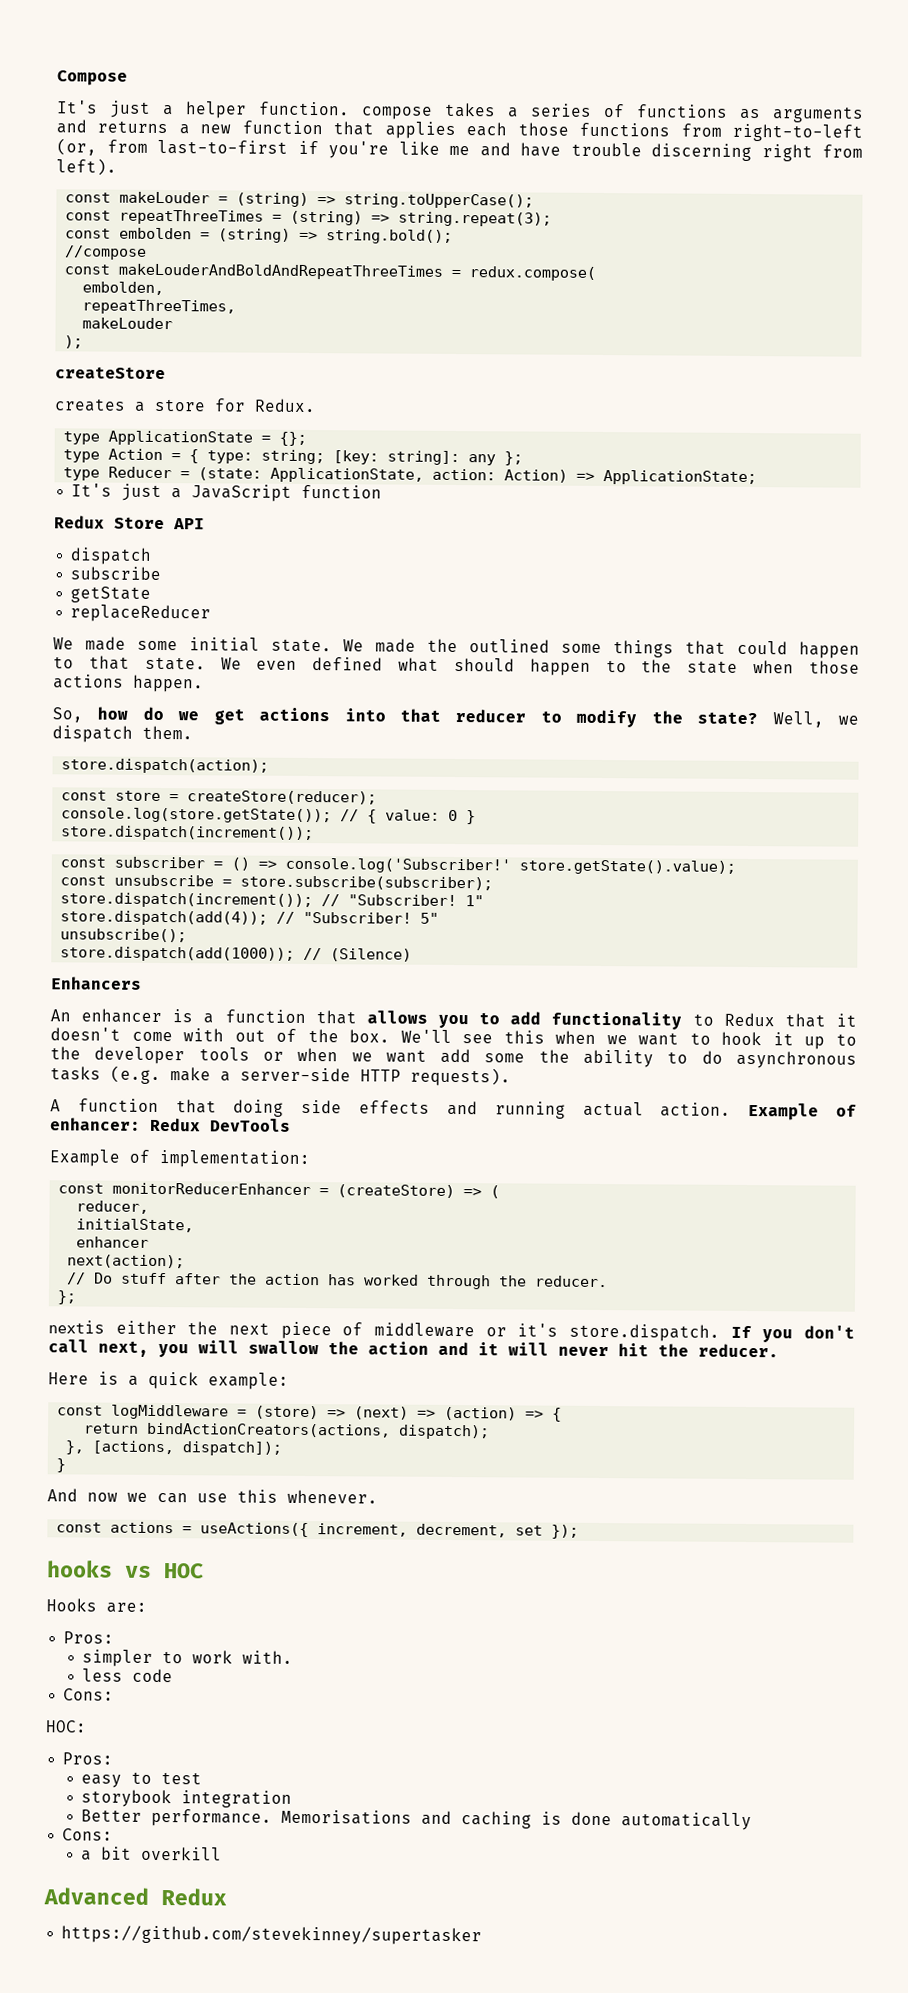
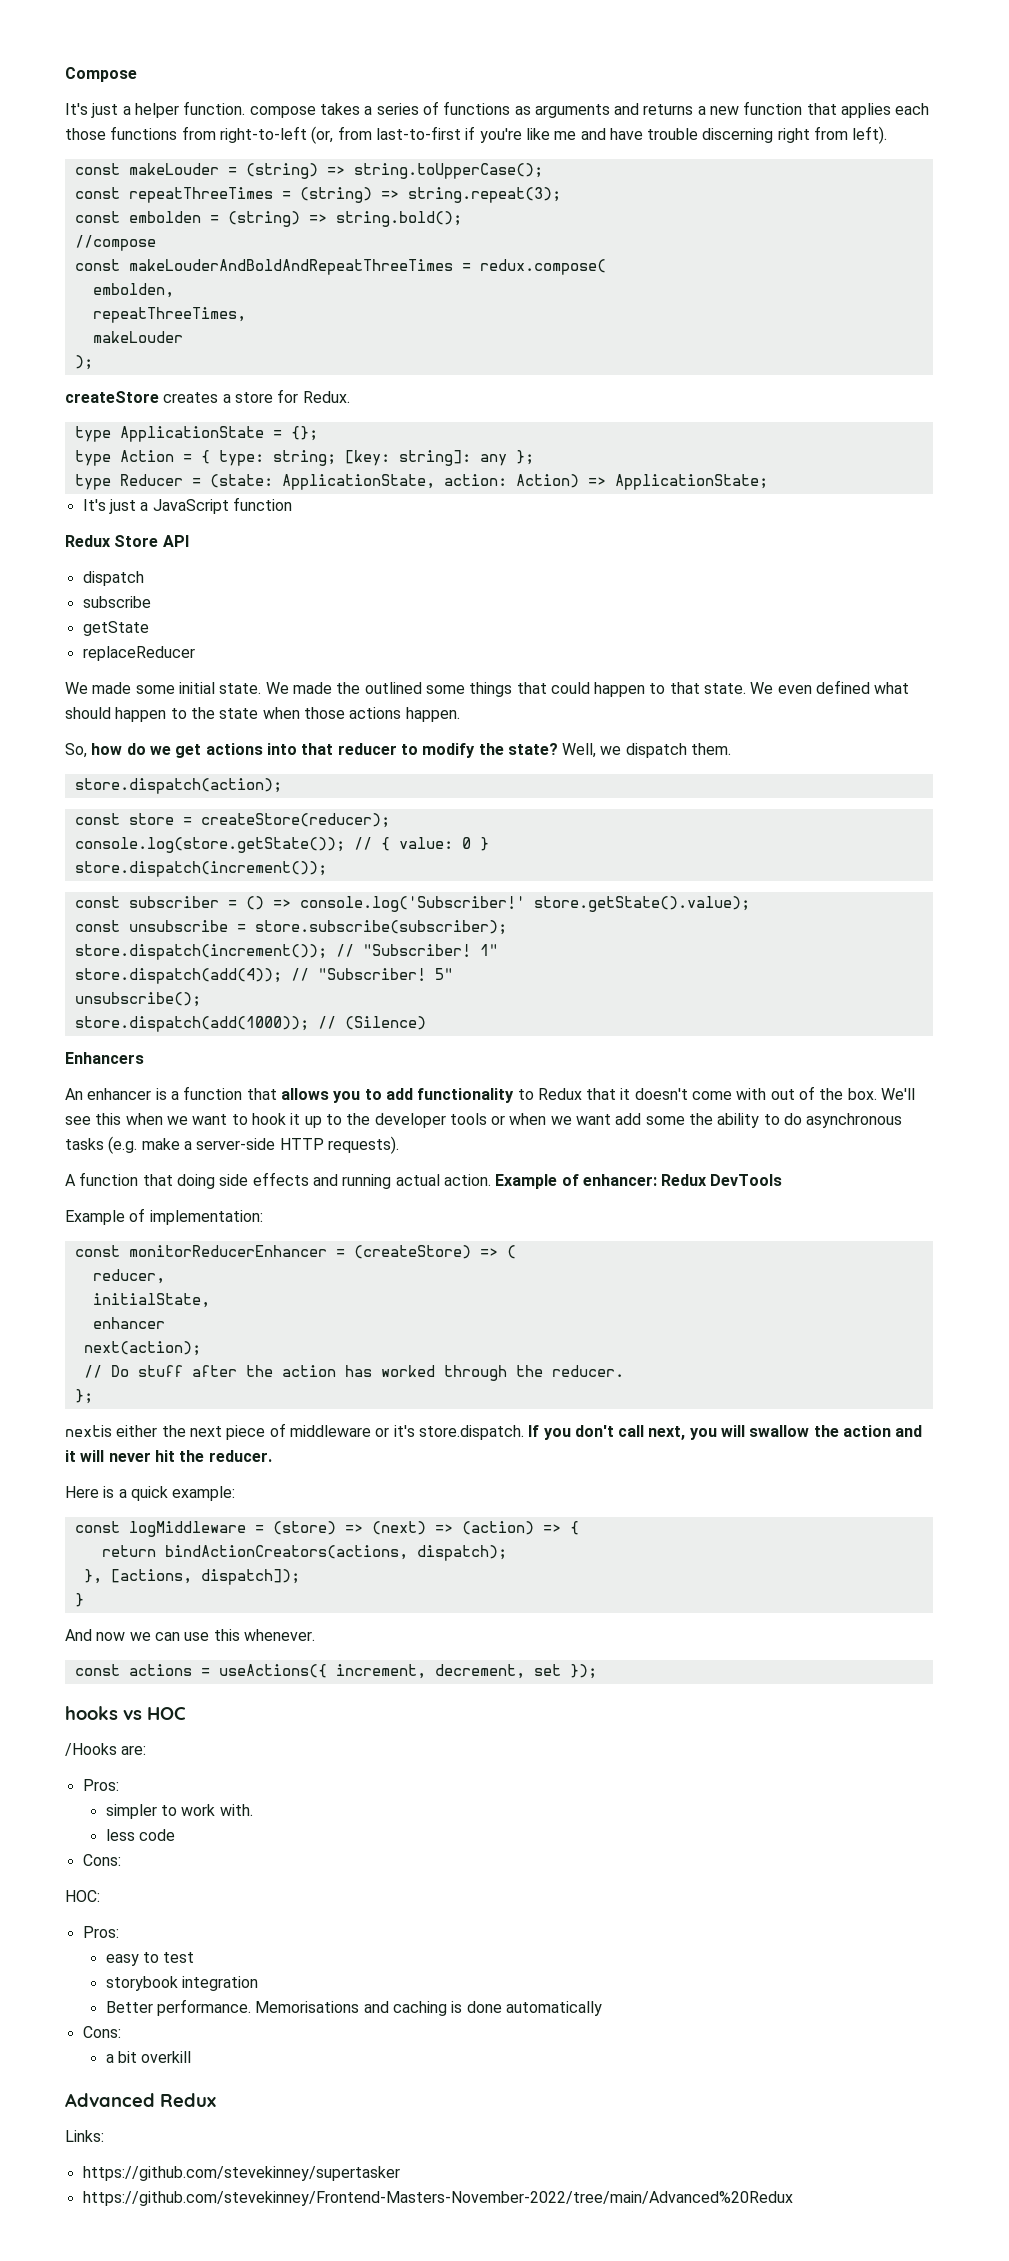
(166, 373) // -> (159, 397) none
[46,1598,97,1612] Hooks -> [65,1743,117,1756] /Hooks
(227, 1897) none -> [65,2130,104,2142] // Links:
(483, 1935) none -> [82,2191,793,2206] // https://github.com/stevekinney/Frontend-Masters-November-2022/tree/main/Advanced%20Redux

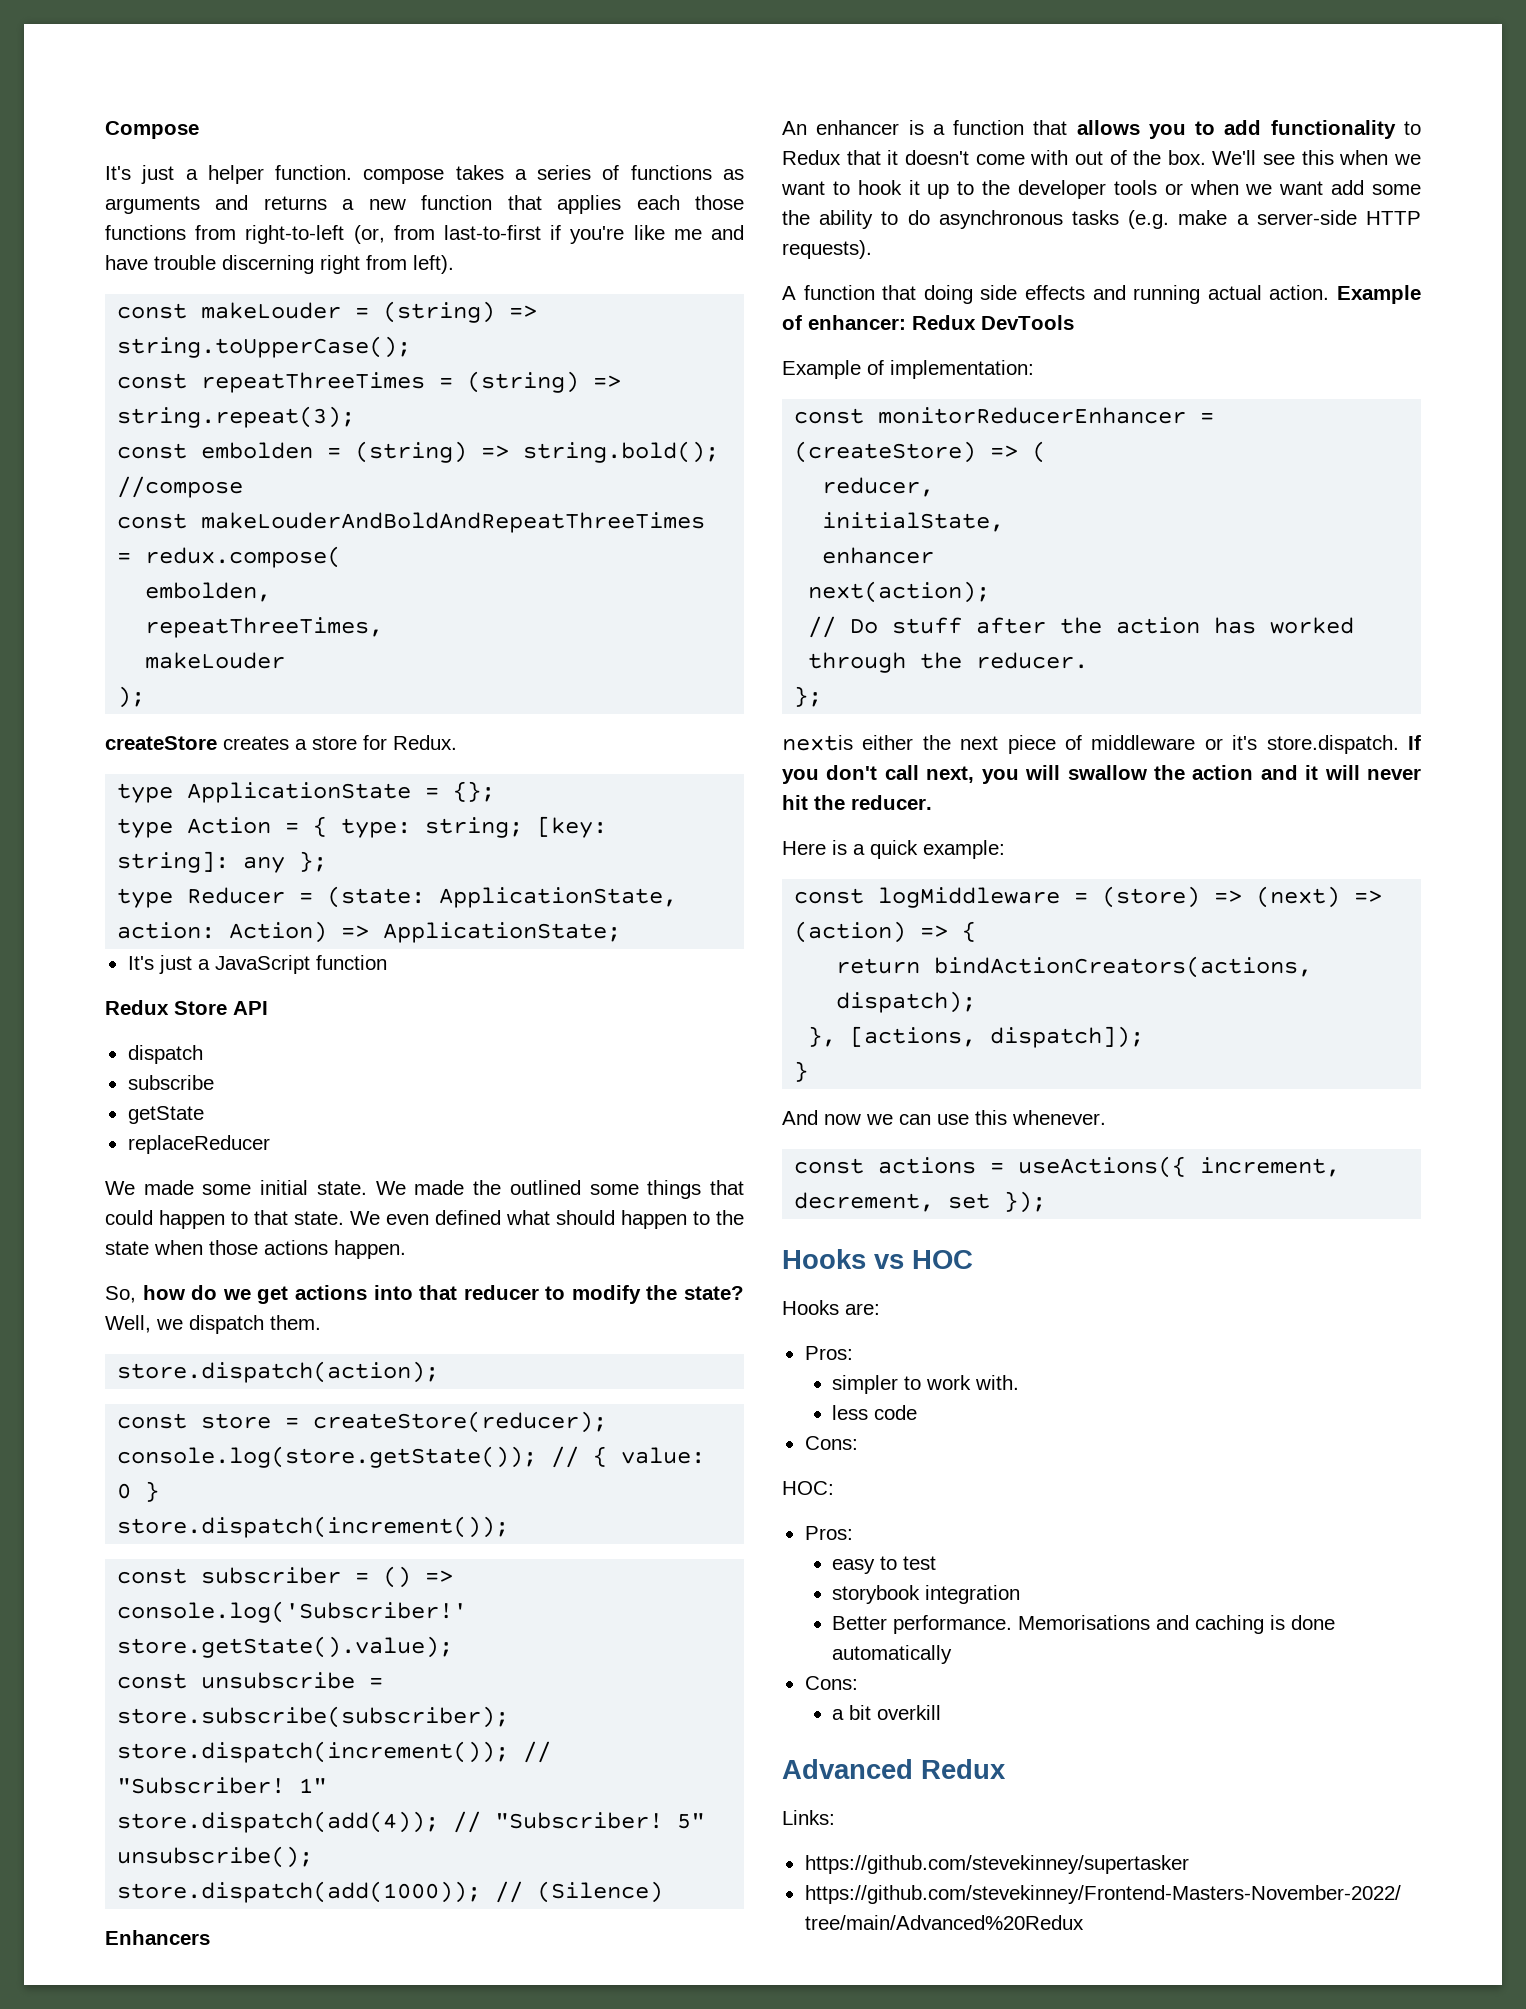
[65,1706,118,1720] hooks -> [782,1249,866,1269] Hooks
[65,1743,117,1756] /Hooks -> [782,1300,839,1315] Hooks

